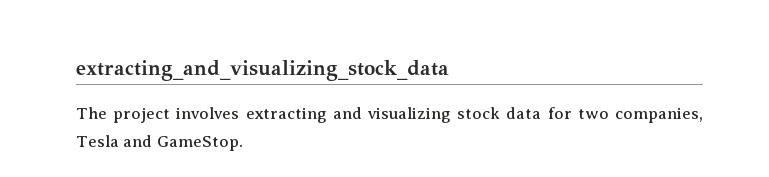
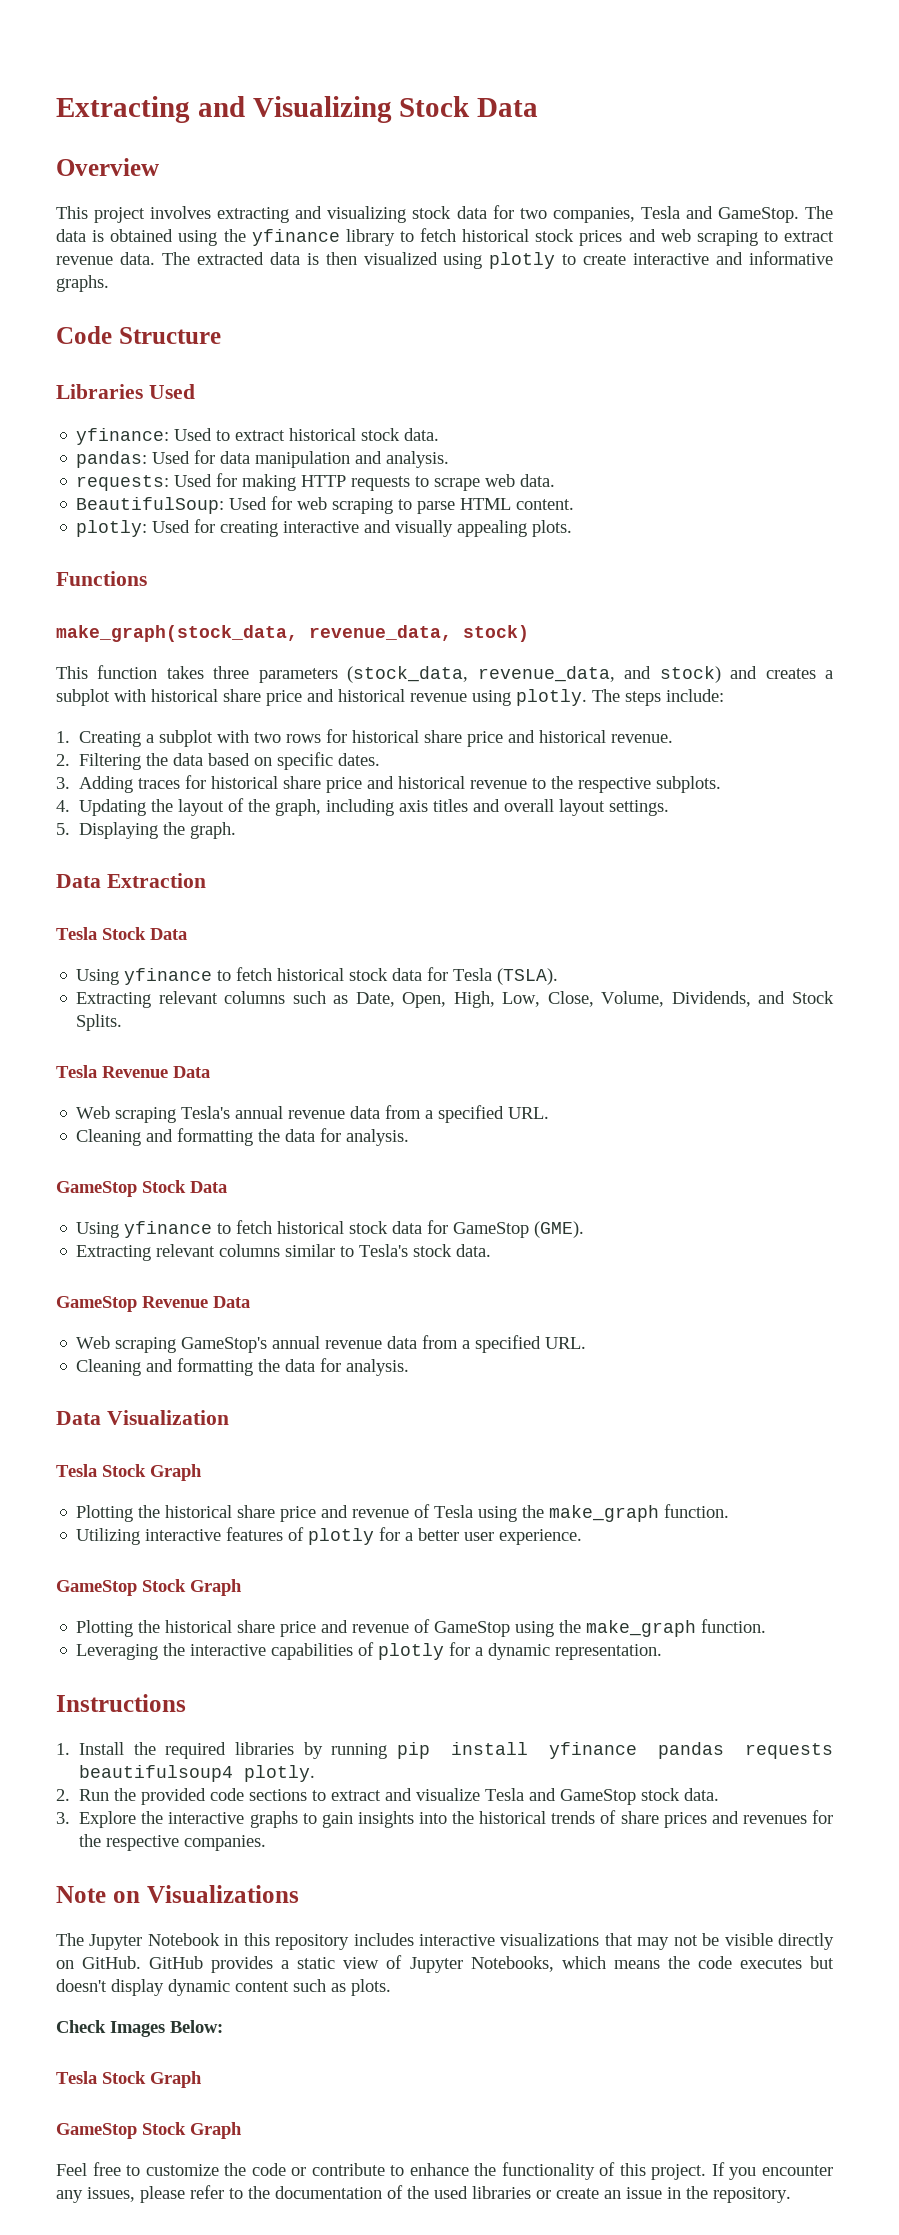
[76,60,449,81] [76,107,107,119] extracting_and_visualizing_stock_data // The -> [56,96,539,123] [56,158,159,176] [56,206,88,219] Extracting and Visualizing Stock Data // Overview // This
(243, 143) none -> [804,206,833,219] [56,228,834,246] [56,251,834,269] [56,275,109,292] [56,326,221,344] [56,384,195,399] [76,428,440,445] [76,450,450,468] [76,473,556,491] [76,496,575,514] [76,519,573,537] [56,571,147,586] [56,625,529,642] [56,665,834,683] [56,689,724,706] [56,729,674,747] [56,752,381,770] [56,775,722,793] [56,798,670,816] [56,822,237,839] [56,873,206,888] [56,927,187,940] [76,967,559,985] [76,991,834,1008] [76,1014,123,1031] [56,1065,210,1078] [76,1105,550,1123] [76,1128,410,1146] [56,1180,227,1197] [76,1220,585,1238] [76,1244,492,1261] [56,1296,250,1312] [76,1335,587,1353] [76,1358,410,1376] [56,1410,229,1425] [56,1464,202,1481] [76,1504,730,1522] [76,1527,583,1545] [56,1579,242,1596] [76,1619,767,1637] [76,1642,663,1660] [56,1694,186,1712] [56,1742,833,1759] [79,1765,316,1782] [56,1788,720,1805] [56,1810,833,1828] [79,1834,267,1851] [56,1885,299,1903] [56,1933,835,1950] [56,1955,835,1973] [56,1979,391,1996] [56,2020,223,2037] [56,2071,202,2088] [56,2122,242,2139] [56,2162,833,2180] [56,2185,791,2203] The data is obtained using the yfinance library to fetch historical stock prices and web scraping to extract revenue data. The extracted data is then visualized using plotly to create interactive and informative graphs. // Code Structure // Libraries Used // yfinance: Used to extract historical stock data. // pandas: Used for data manipulation and analysis. // requests: Used for making HTTP requests to scrape web data. // BeautifulSoup: Used for web scraping to parse HTML content. // plotly: Used for creating interactive and visually appealing plots. // Functions // make_graph(stock_data, revenue_data, stock) // This function takes three parameters (stock_data, revenue_data, and stock) and creates a subplot with historical share price and historical revenue using plotly. The steps include: // 1. Creating a subplot with two rows for historical share price and historical revenue. // 2. Filtering the data based on specific dates. // 3. Adding traces for historical share price and historical revenue to the respective subplots. // 4. Updating the layout of the graph, including axis titles and overall layout settings. // 5. Displaying the graph. // Data Extraction // Tesla Stock Data // Using yfinance to fetch historical stock data for Tesla (TSLA). // Extracting relevant columns such as Date, Open, High, Low, Close, Volume, Dividends, and Stock Splits. // Tesla Revenue Data // Web scraping Tesla's annual revenue data from a specified URL. // Cleaning and formatting the data for analysis. // GameStop Stock Data // Using yfinance to fetch historical stock data for GameStop (GME). // Extracting relevant columns similar to Tesla's stock data. // GameStop Revenue Data // Web scraping GameStop's annual revenue data from a specified URL. // Cleaning and formatting the data for analysis. // Data Visualization // Tesla Stock Graph // Plotting the historical share price and revenue of Tesla using the make_graph function. // Utilizing interactive features of plotly for a better user experience. // GameStop Stock Graph // Plotting the historical share price and revenue of GameStop using the make_graph function. // Leveraging the interactive capabilities of plotly for a dynamic representation. // Instructions // 1. Install the required libraries by running pip install yfinance pandas requests beautifulsoup4 plotly. // 2. Run the provided code sections to extract and visualize Tesla and GameStop stock data. // 3. Explore the interactive graphs to gain insights into the historical trends of share prices and revenues for the respective companies. // Note on Visualizations // The Jupyter Notebook in this repository includes interactive visualizations that may not be visible directly on GitHub. GitHub provides a static view of Jupyter Notebooks, which means the code executes but doesn't display dynamic content such as plots. // Check Images Below: // Tesla Stock Graph // GameStop Stock Graph // Feel free to customize the code or contribute to enhance the functionality of this project. If you encounter any issues, please refer to the documentation of the used libraries or create an issue in the repository.

